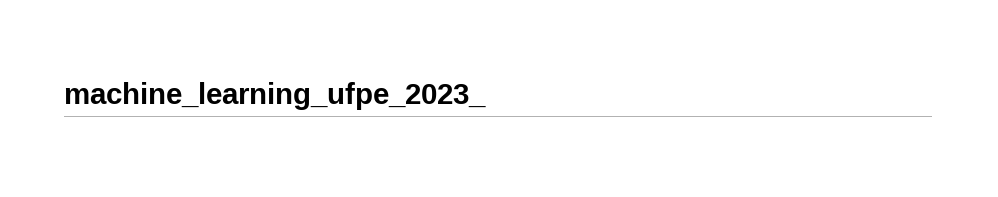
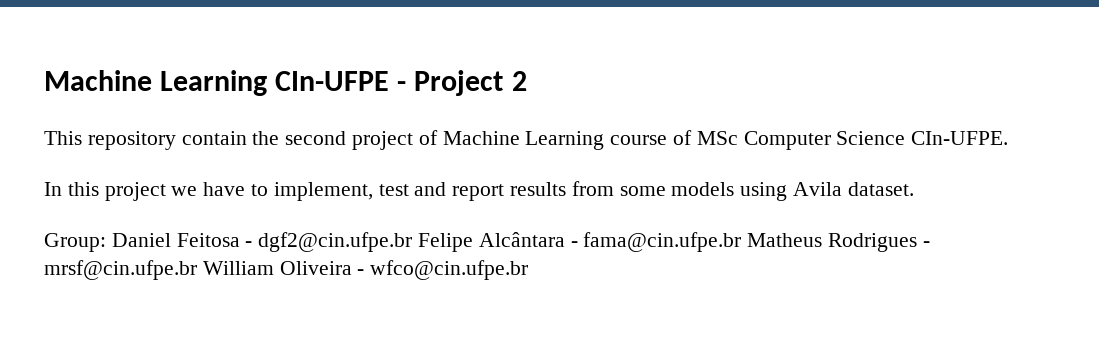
[64,82,486,110] machine_learning_ufpe_2023_ -> [44,70,527,96] [44,130,1009,150] [44,181,914,201] [44,232,930,252] [44,260,529,280] Machine Learning CIn-UFPE - Project 2 // This repository contain the second project of Machine Learning course of MSc Computer Science CIn-UFPE. // In this project we have to implement, test and report results from some models using Avila dataset. // Group: Daniel Feitosa - dgf2@cin.ufpe.br Felipe Alcântara - fama@cin.ufpe.br Matheus Rodrigues - mrsf@cin.ufpe.br William Oliveira - wfco@cin.ufpe.br

